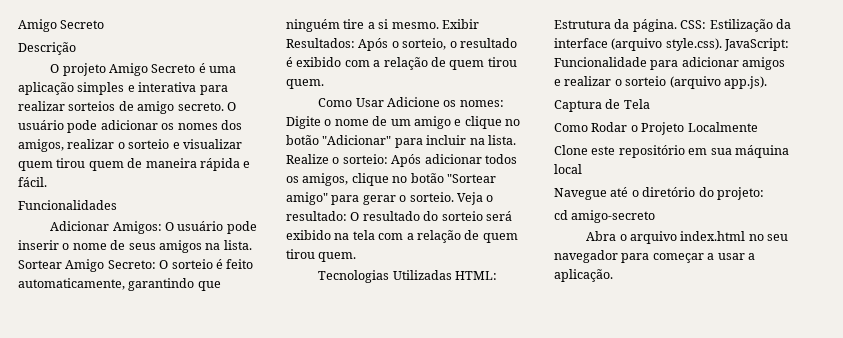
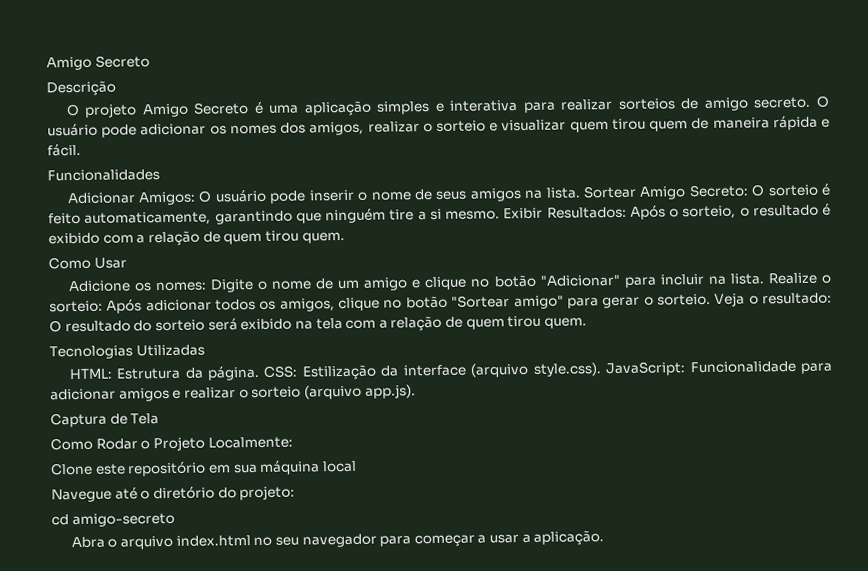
(384, 102) none -> (127, 263) //
(452, 275) none -> (205, 350) //
[687,122,758,132] Localmente -> [207,436,293,449] Localmente:

